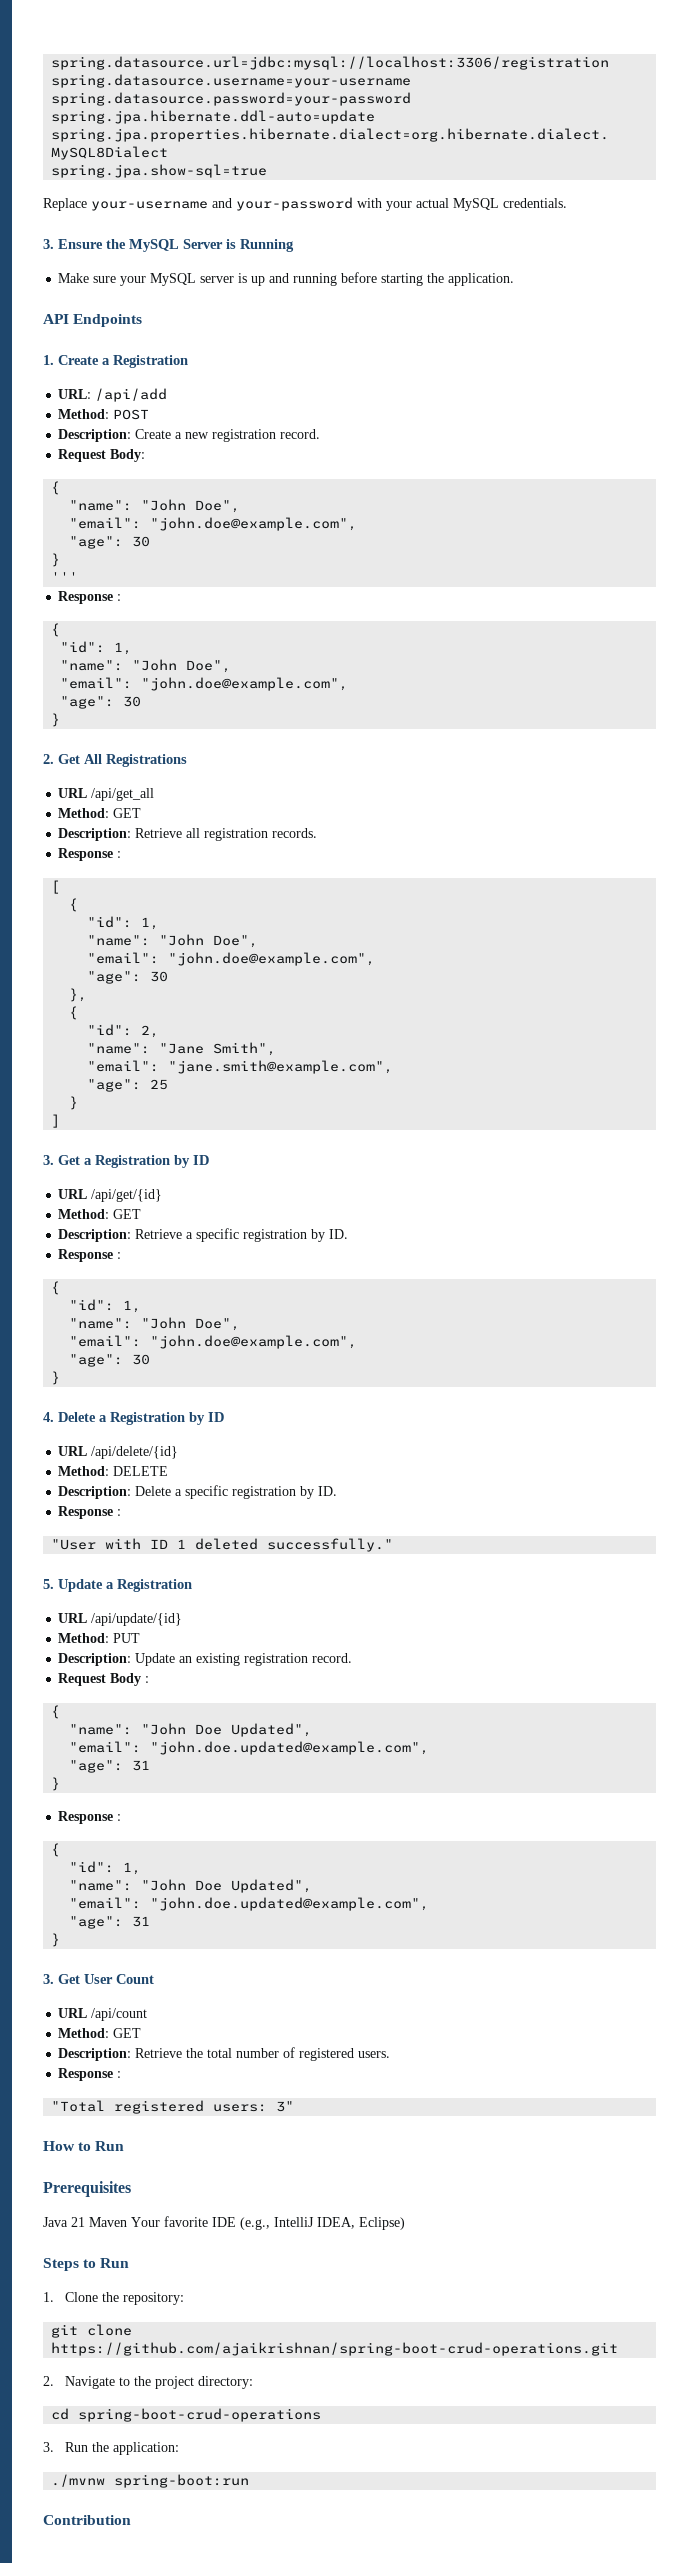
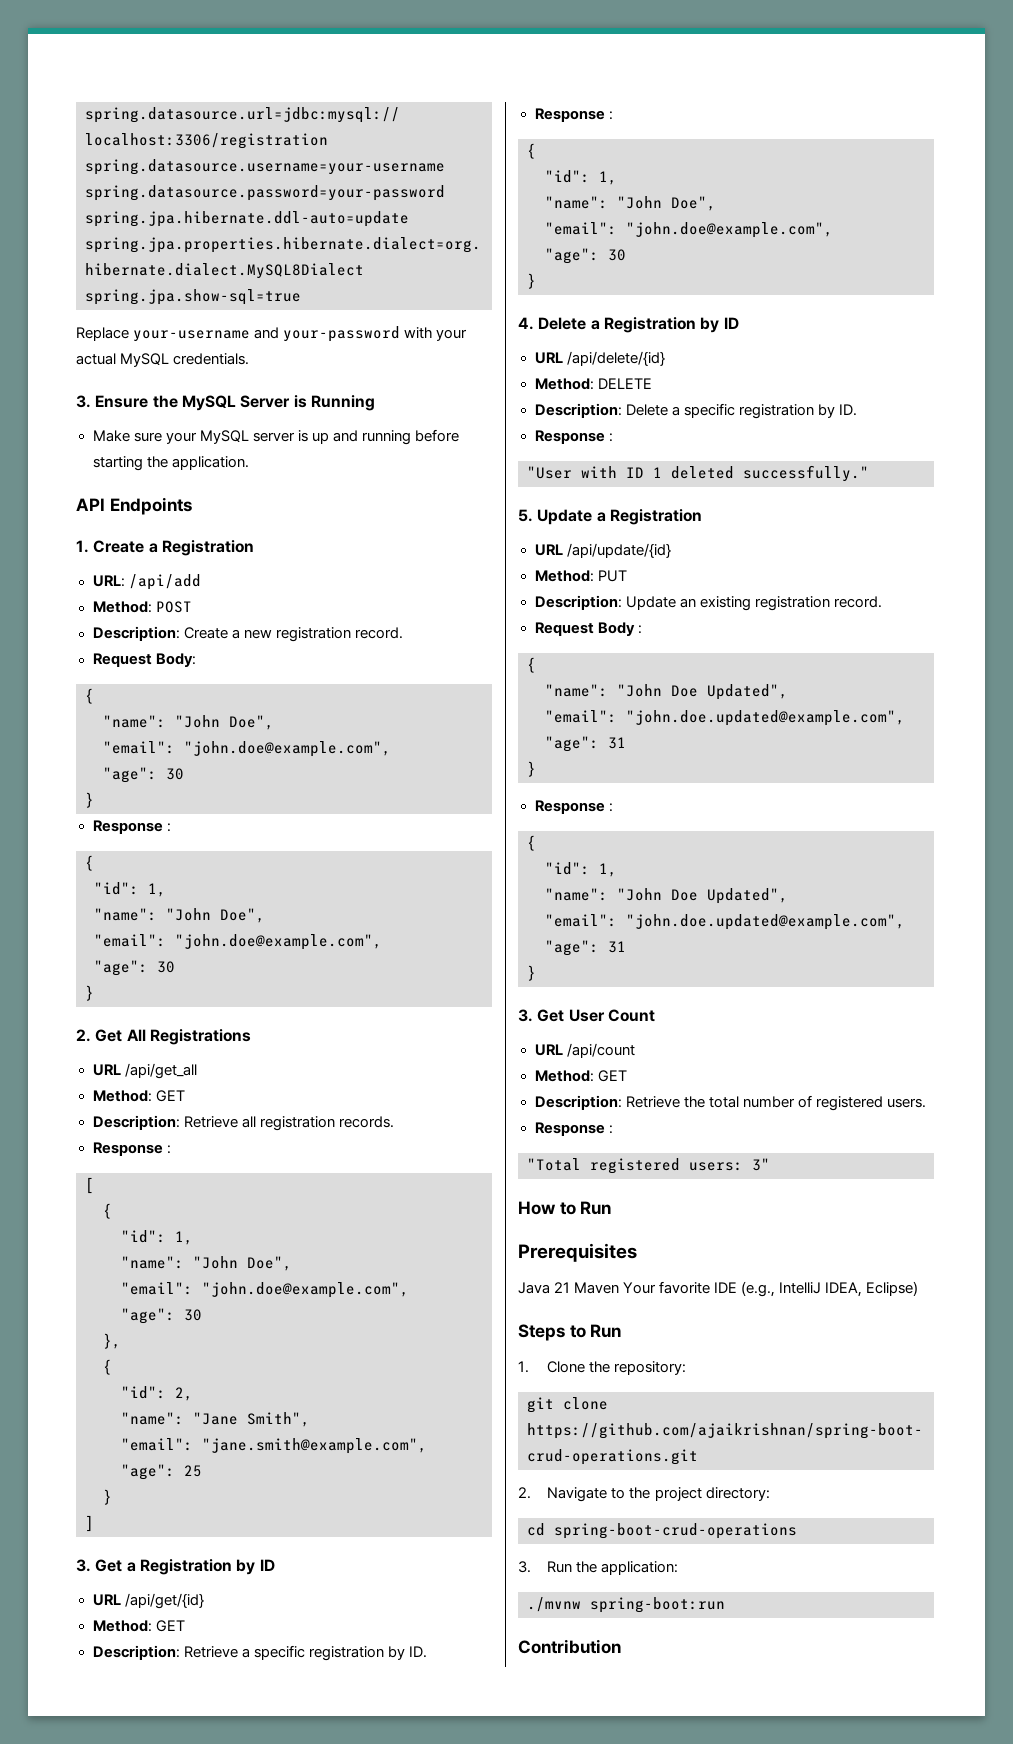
[51,572,79,582] // ''' -> (94, 800) none

